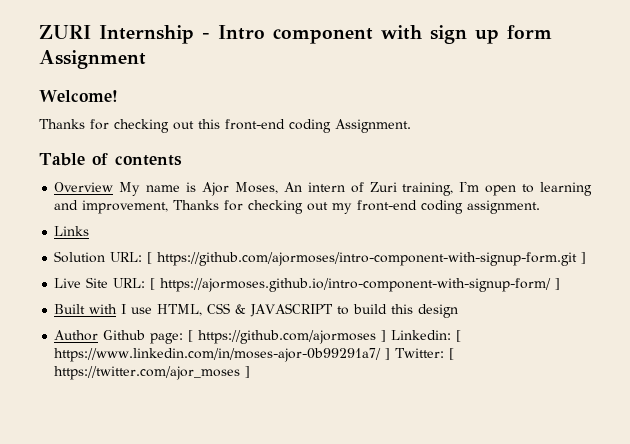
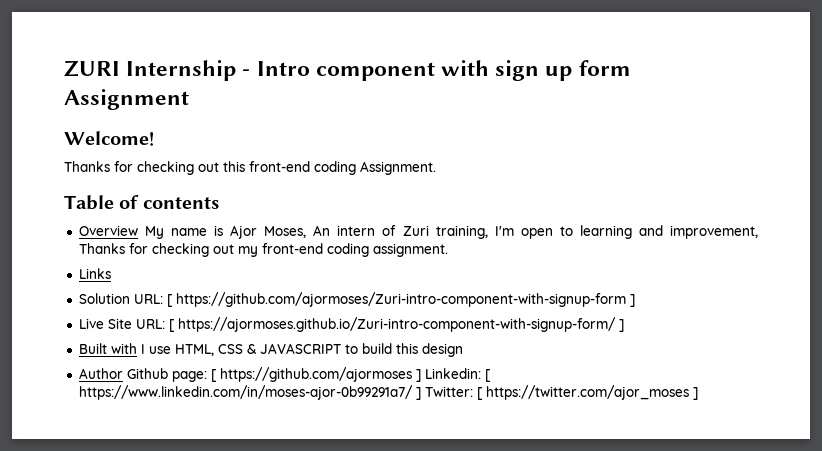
[157,252,578,266] https://github.com/ajormoses/intro-component-with-signup-form.git -> [175,292,626,307] https://github.com/ajormoses/Zuri-intro-component-with-signup-form
[160,278,552,292] https://ajormoses.github.io/intro-component-with-signup-form/ -> [177,317,616,332] https://ajormoses.github.io/Zuri-intro-component-with-signup-form/

